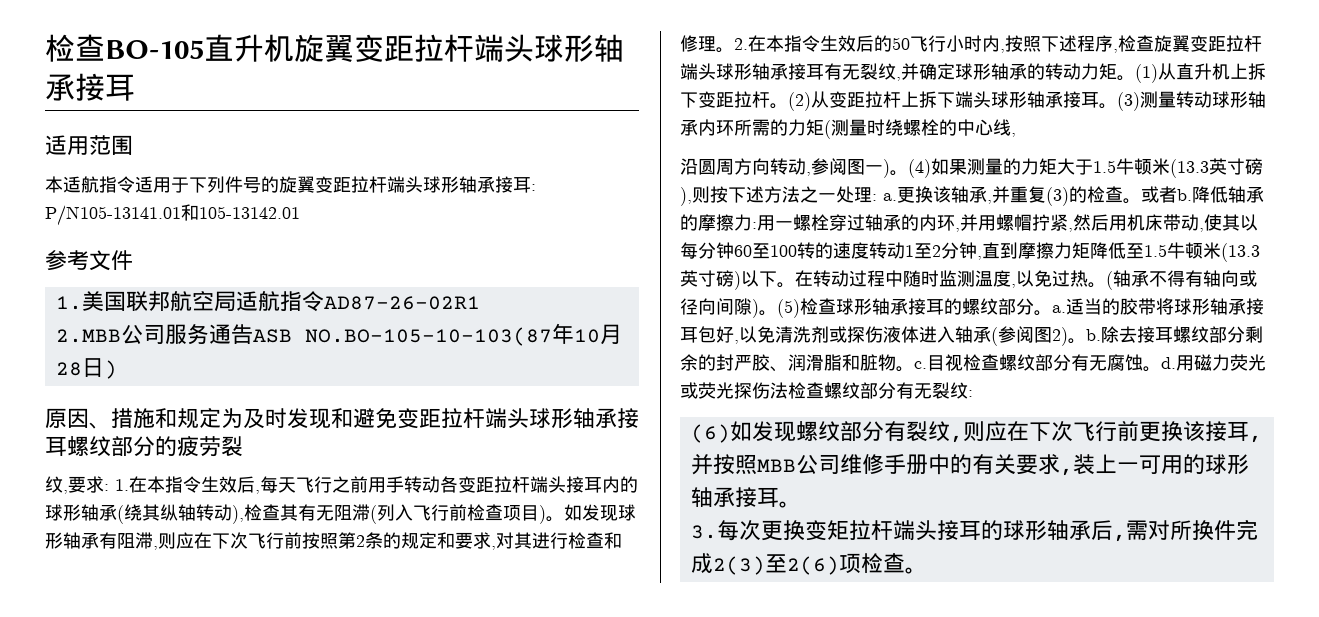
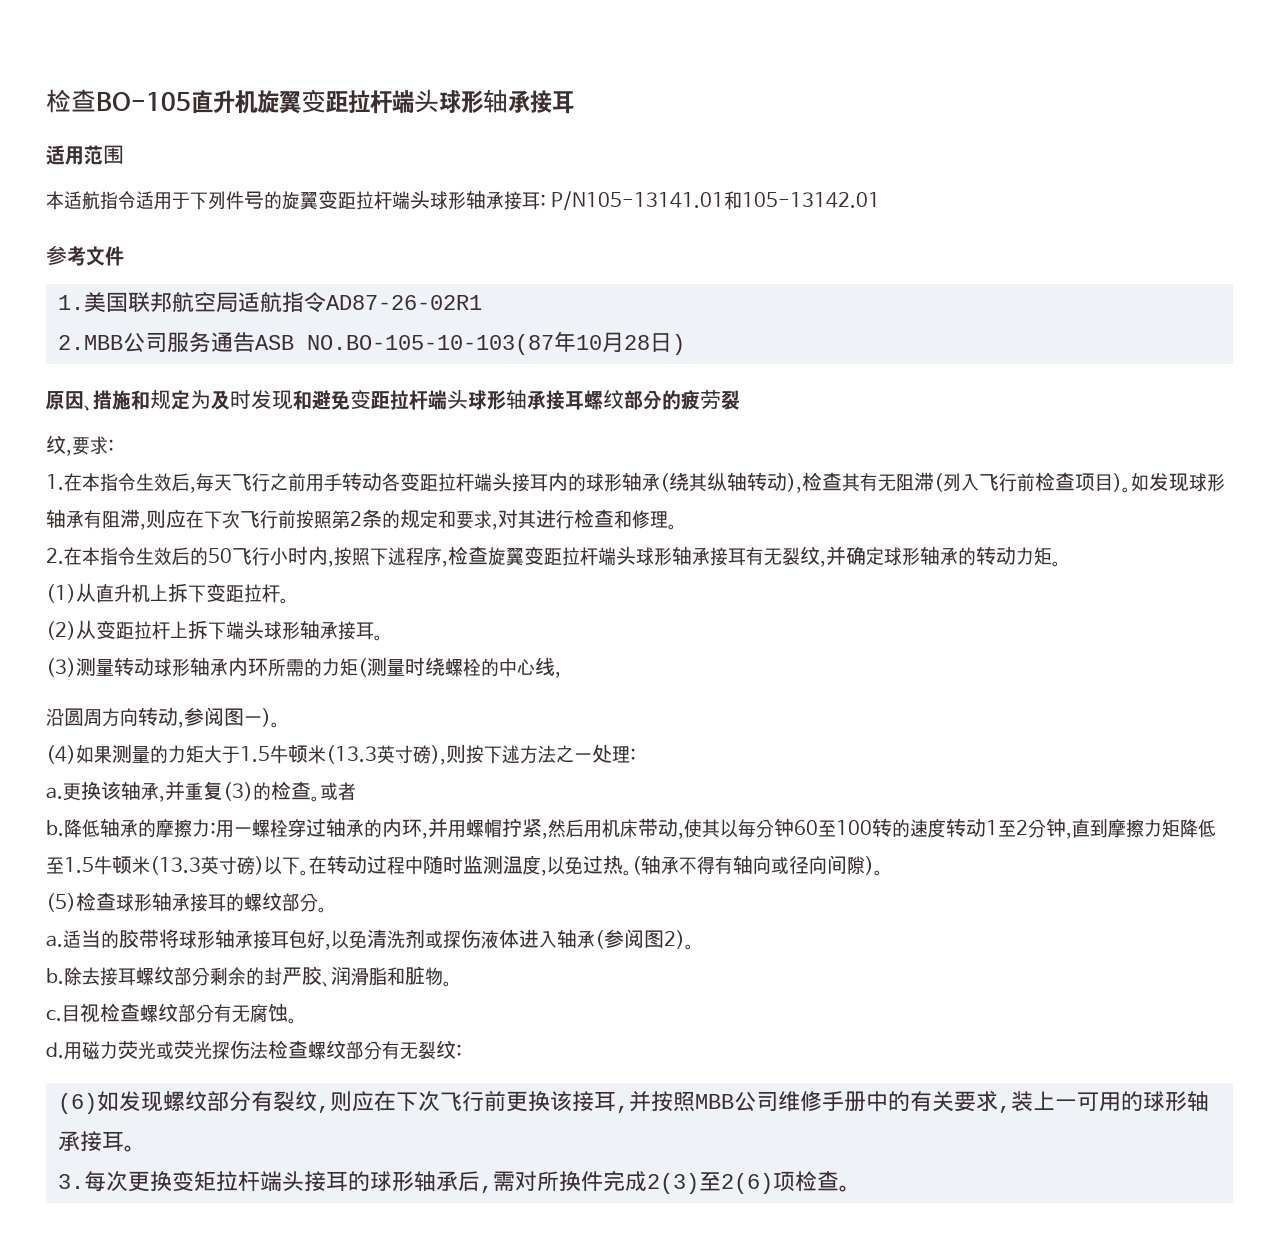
(109, 487) none -> (114, 445) //
(734, 50) none -> (677, 527) //
(1135, 78) none -> (1061, 564) //
(788, 106) none -> (289, 601) //
(1117, 106) none -> (383, 638) //
(908, 173) none -> (280, 725) //
(877, 197) none -> (636, 754) //
(1177, 194) none -> (356, 791) //
(777, 313) none -> (883, 873) //
(1052, 313) none -> (327, 910) //
(1086, 341) none -> (694, 947) //
(914, 369) none -> (452, 984) //
(1161, 369) none -> (297, 1021) //

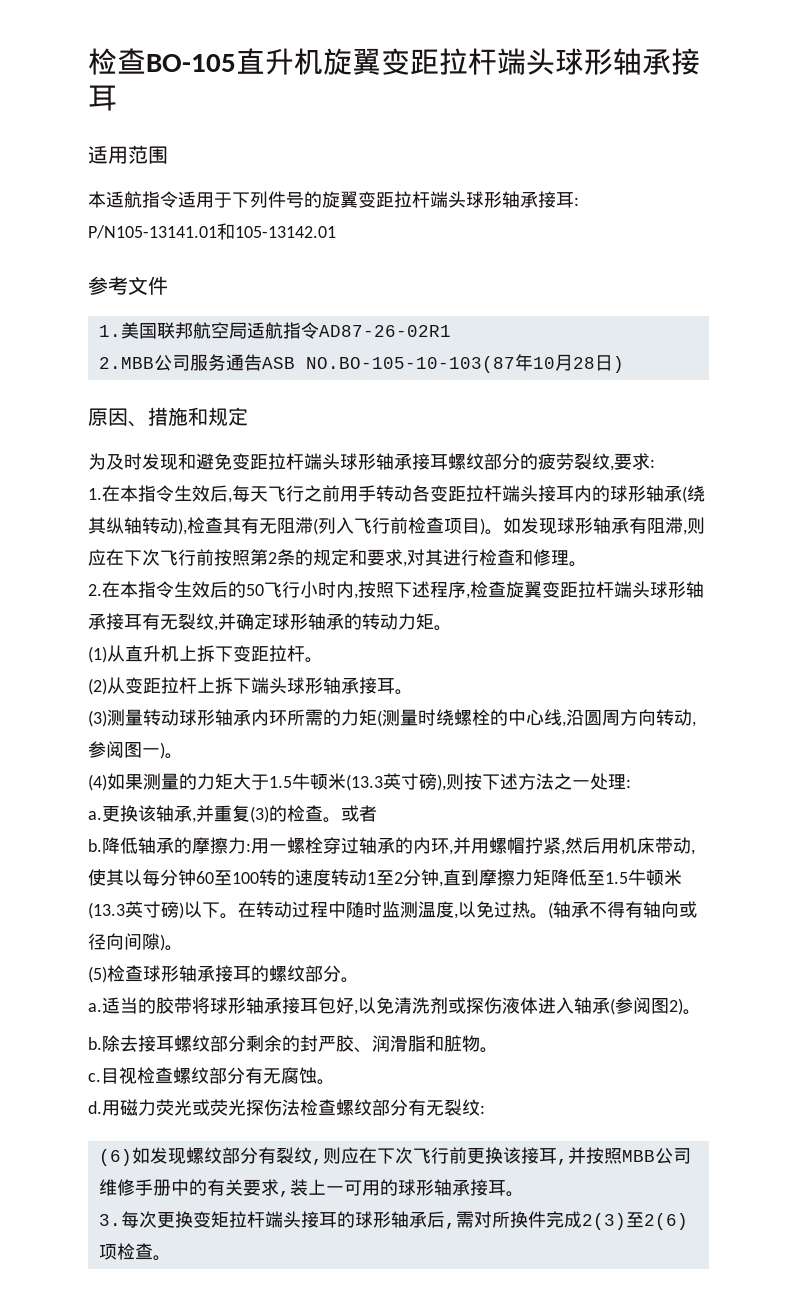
(190, 400) none -> (248, 416) //
(740, 400) // -> (592, 461) none
(561, 675) // -> (566, 724) none

